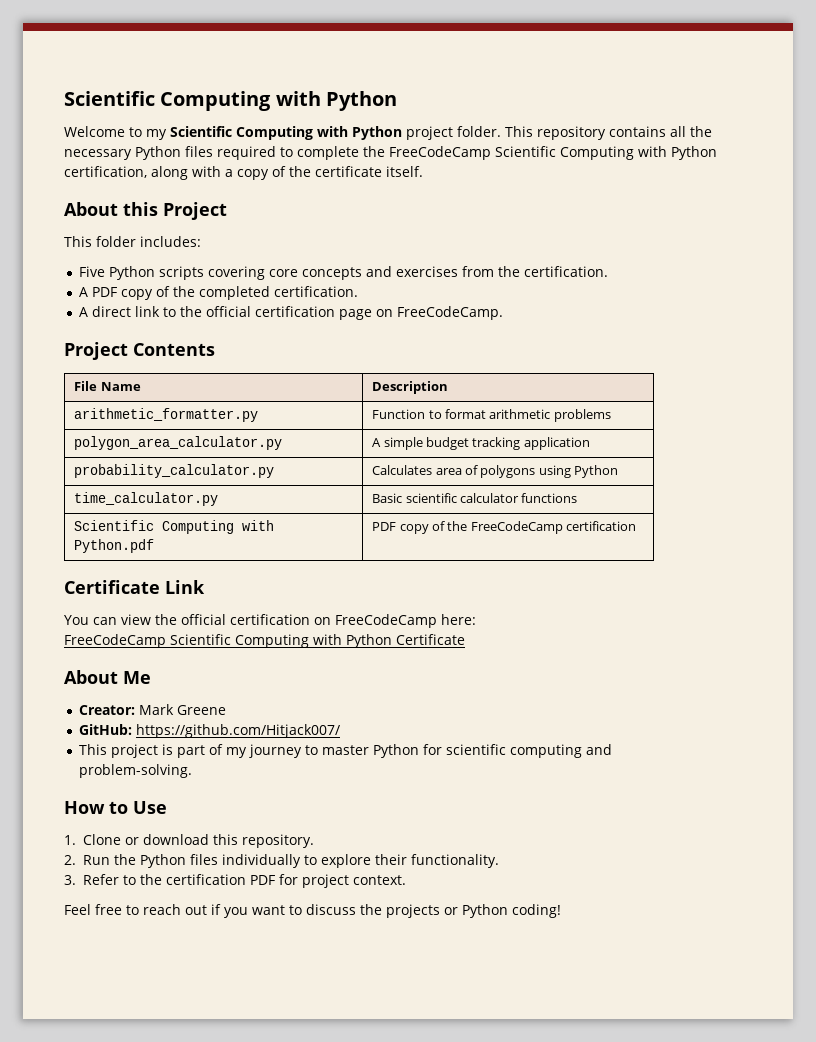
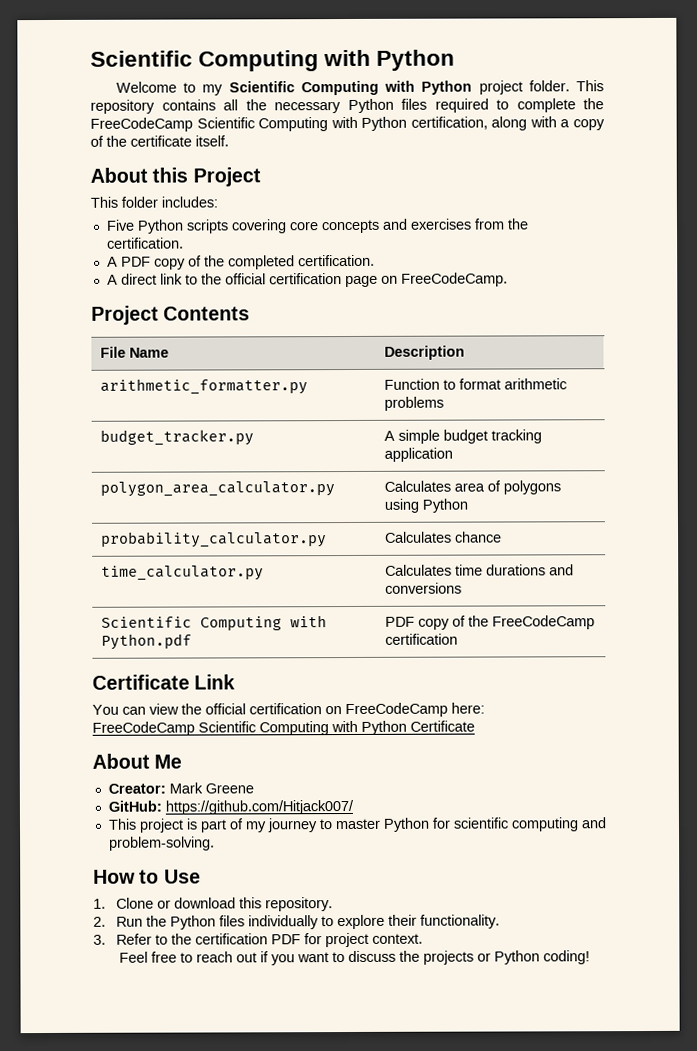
[74,436,283,450] polygon_area_calculator.py -> [100,429,255,446] budget_tracker.py
[74,464,275,478] probability_calculator.py -> [100,481,336,497] polygon_area_calculator.py
[74,492,219,506] [372,493,578,503] time_calculator.py | Basic scientific calculator functions -> [101,531,328,548] [385,531,503,543] [101,565,265,581] [385,564,575,576] [385,582,463,594] probability_calculator.py | Calculates chance // time_calculator.py | Calculates time durations and conversions

